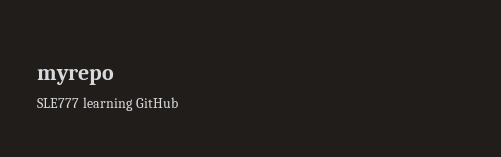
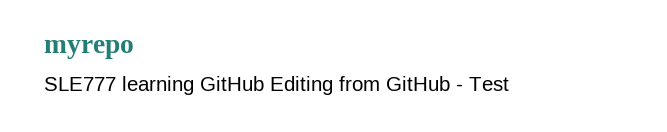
(178, 102) none -> [270,76,509,95] Editing from GitHub - Test

